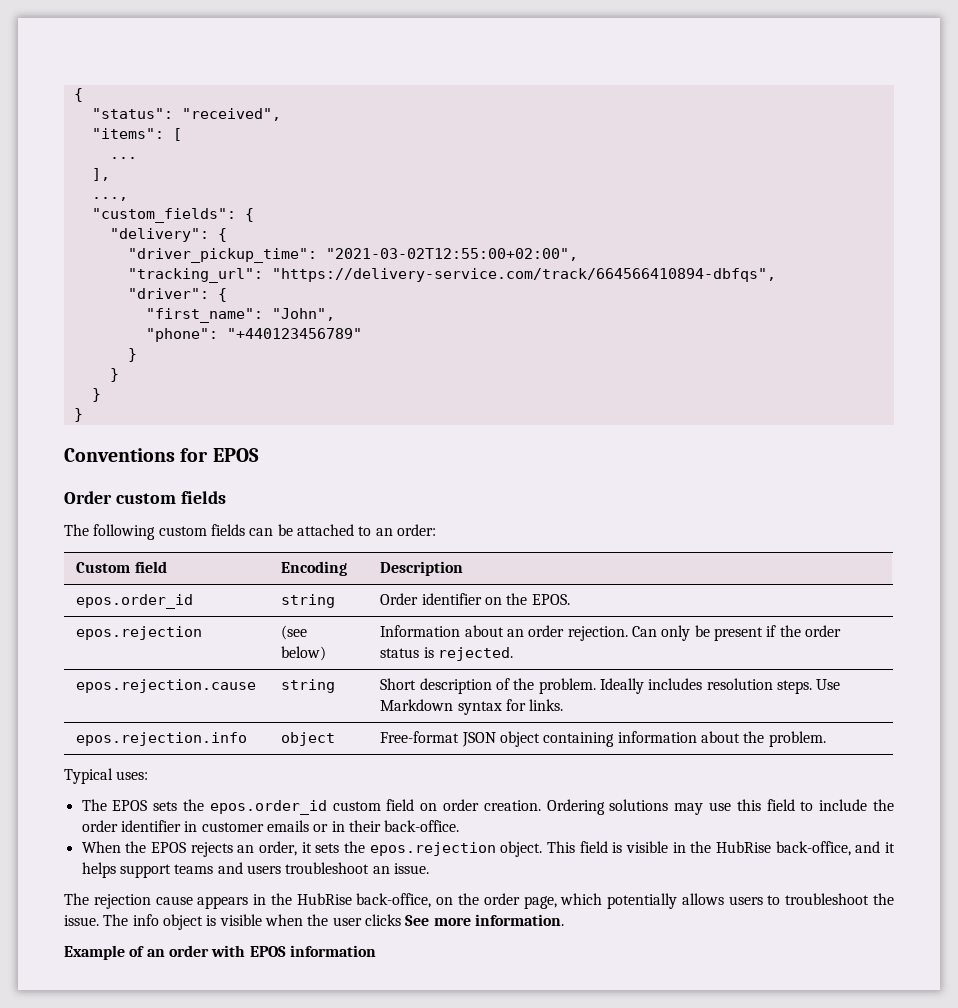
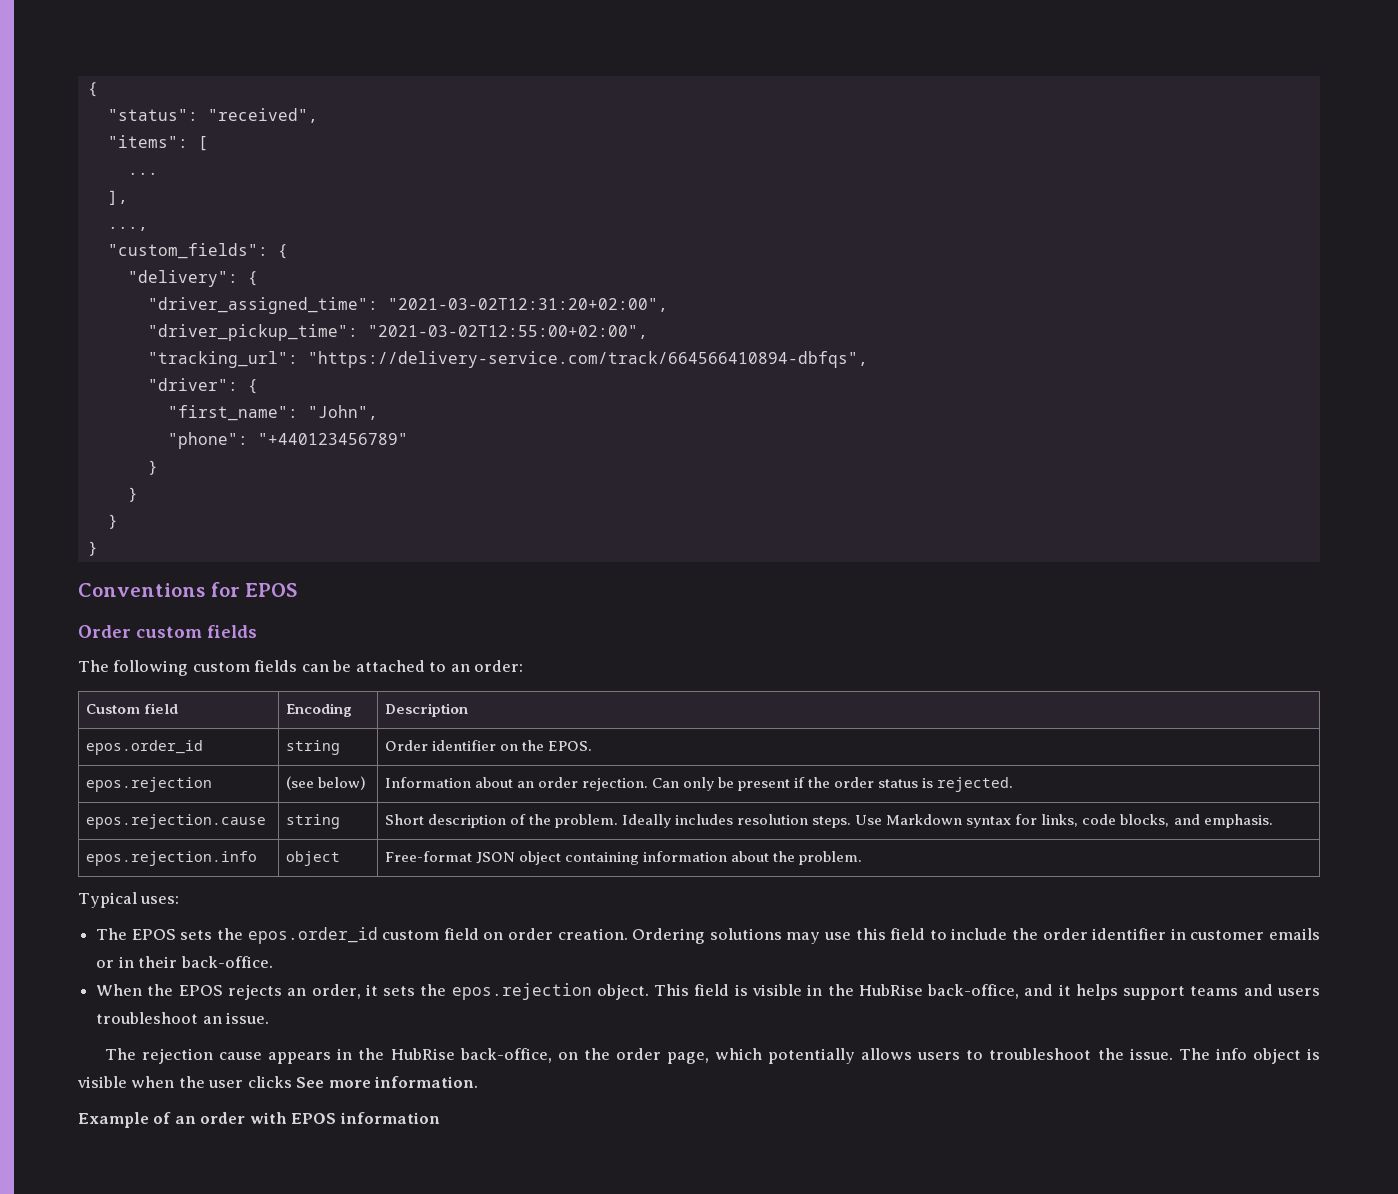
(227, 235) none -> [147,297,668,314] // "driver_assigned_time": "2021-03-02T12:31:20+02:00",
[529,699,564,711] links. -> [1041,814,1273,828] links, code blocks, and emphasis.

